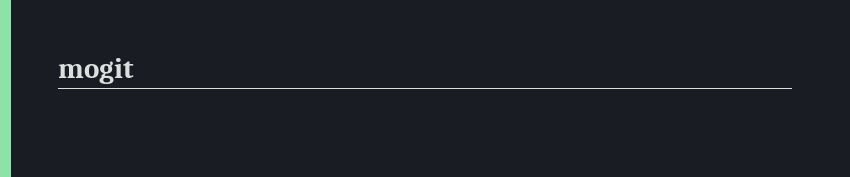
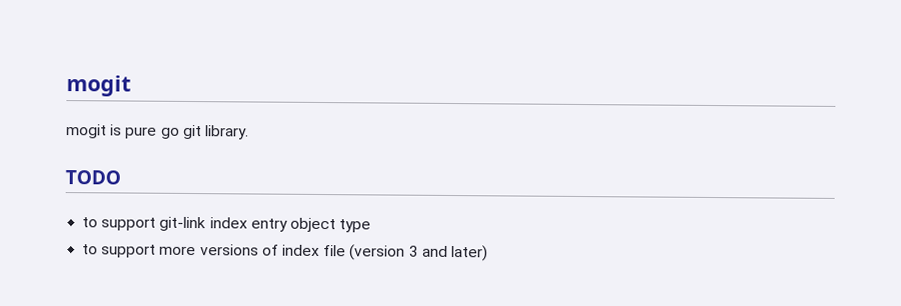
[58,58,134,84] mogit -> [66,75,131,97] [66,124,249,140] [65,170,121,185] [82,216,372,233] [82,244,488,262] mogit // mogit is pure go git library. // TODO // to support git-link index entry object type // to support more versions of index file (version 3 and later)

